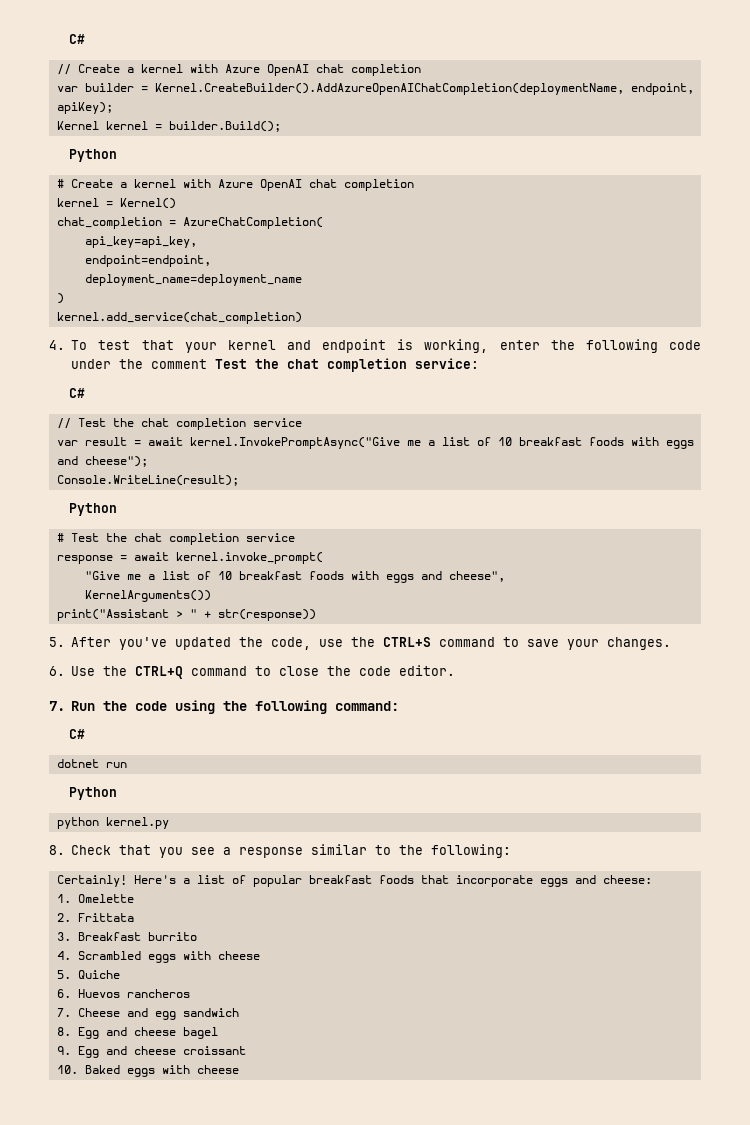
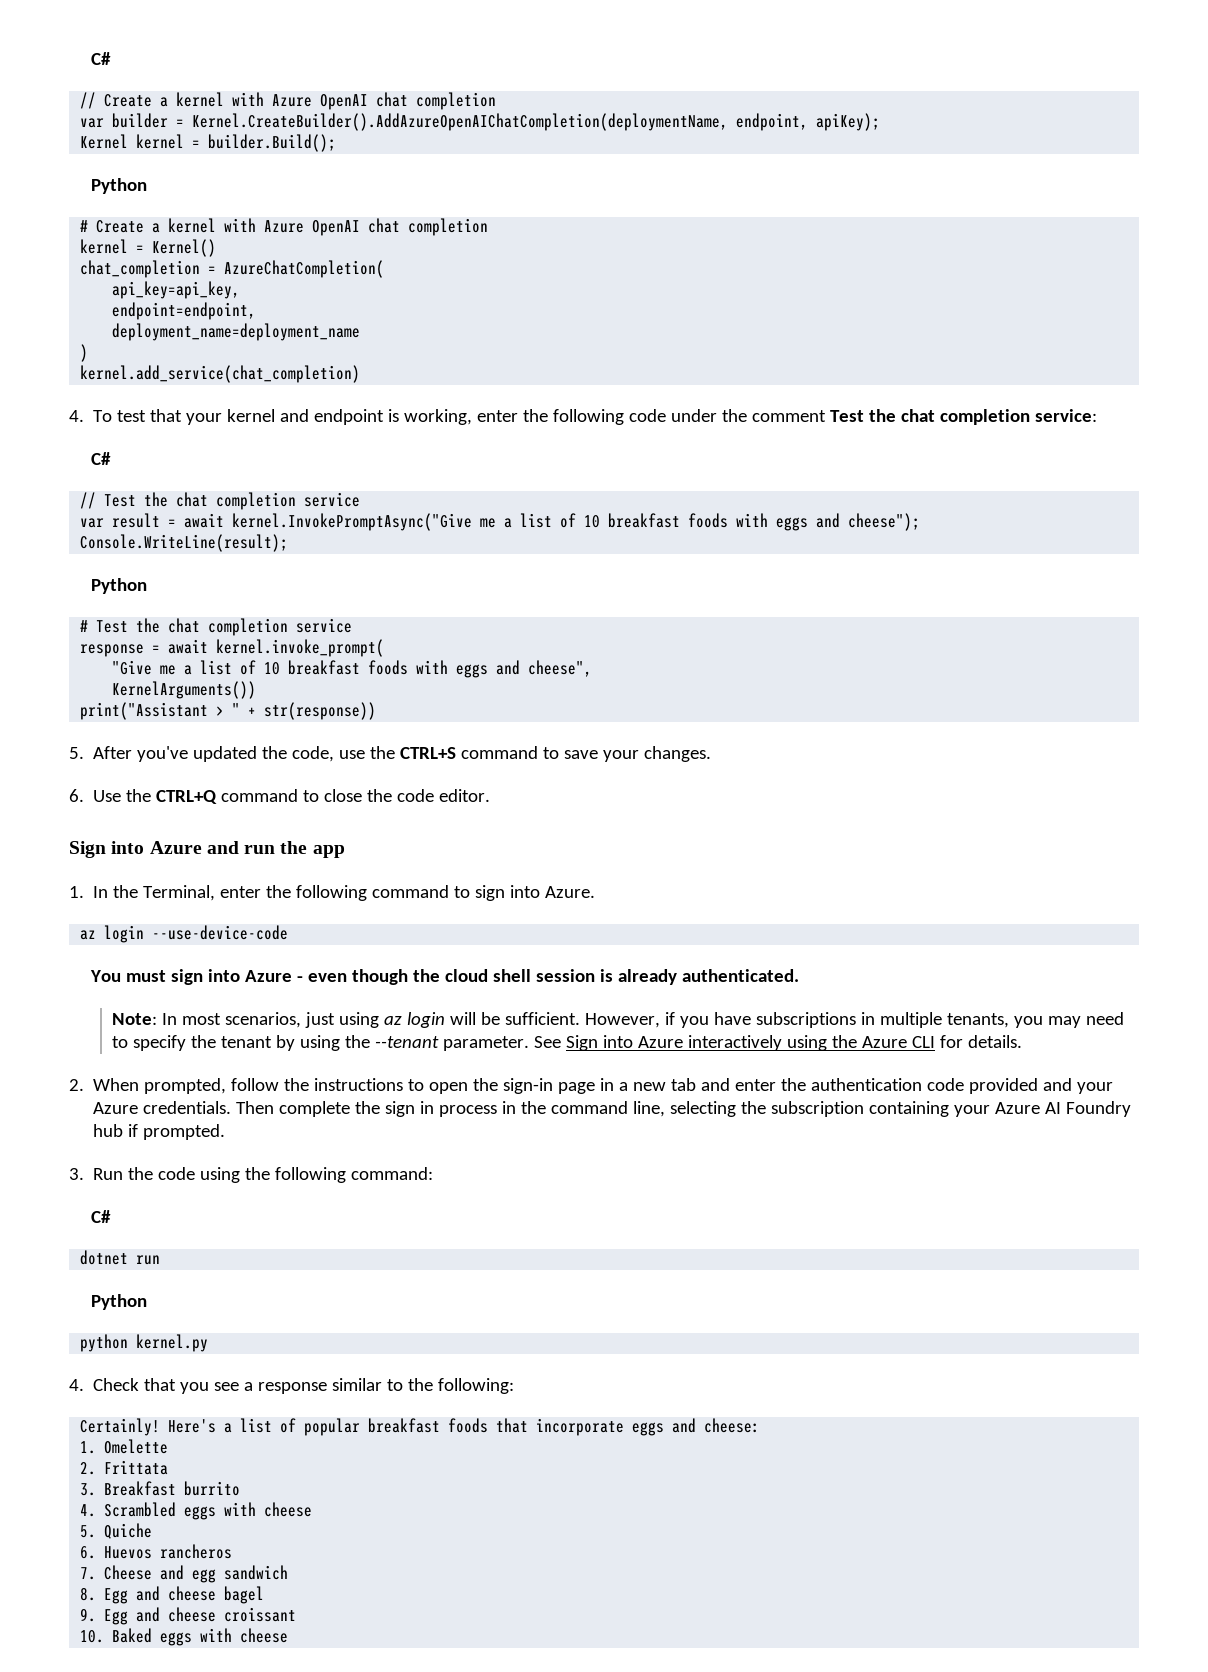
[49,701,65,711] 7. -> [69,841,345,858] [69,885,596,901] [80,925,289,943] [89,969,799,985] [112,1012,1125,1028] [112,1035,1023,1051] [69,1078,1114,1094] [93,1101,1132,1117] [93,1124,226,1140] [69,1168,84,1180] Sign into Azure and run the app // 1. In the Terminal, enter the following command to sign into Azure. // az login --use-device-code // You must sign into Azure - even though the cloud shell session is already authenticated. // Note: In most scenarios, just using az login will be sufficient. However, if you have subscriptions in multiple tenants, you may need to specify the tenant by using the --tenant parameter. See Sign into Azure interactively using the Azure CLI for details. // 2. When prompted, follow the instructions to open the sign-in page in a new tab and enter the authentication code provided and your Azure credentials. Then complete the sign in process in the command line, selecting the subscription containing your Azure AI Foundry hub if prompted. // 3.
[49,845,65,855] 8. -> [69,1379,84,1391] 4.

